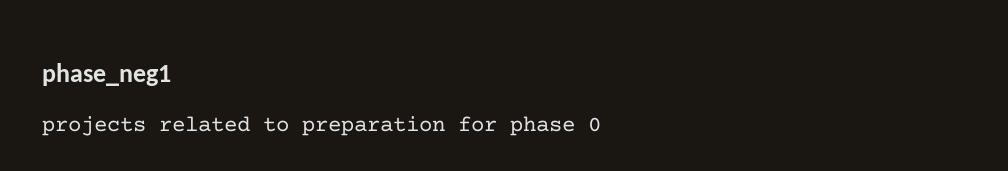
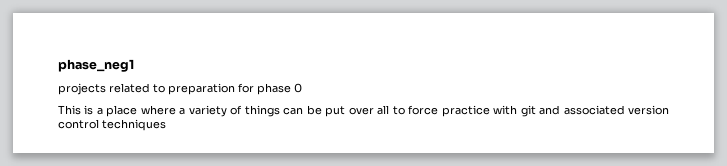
(601, 124) none -> [58,105,670,117] [58,119,166,131] // This is a place where a variety of things can be put over all to force practice with git and associated version control techniques

